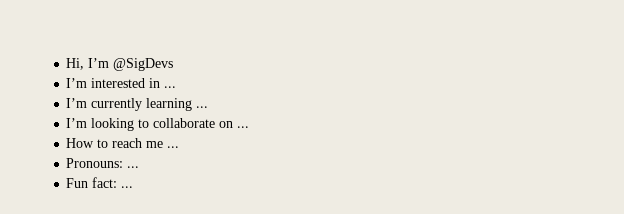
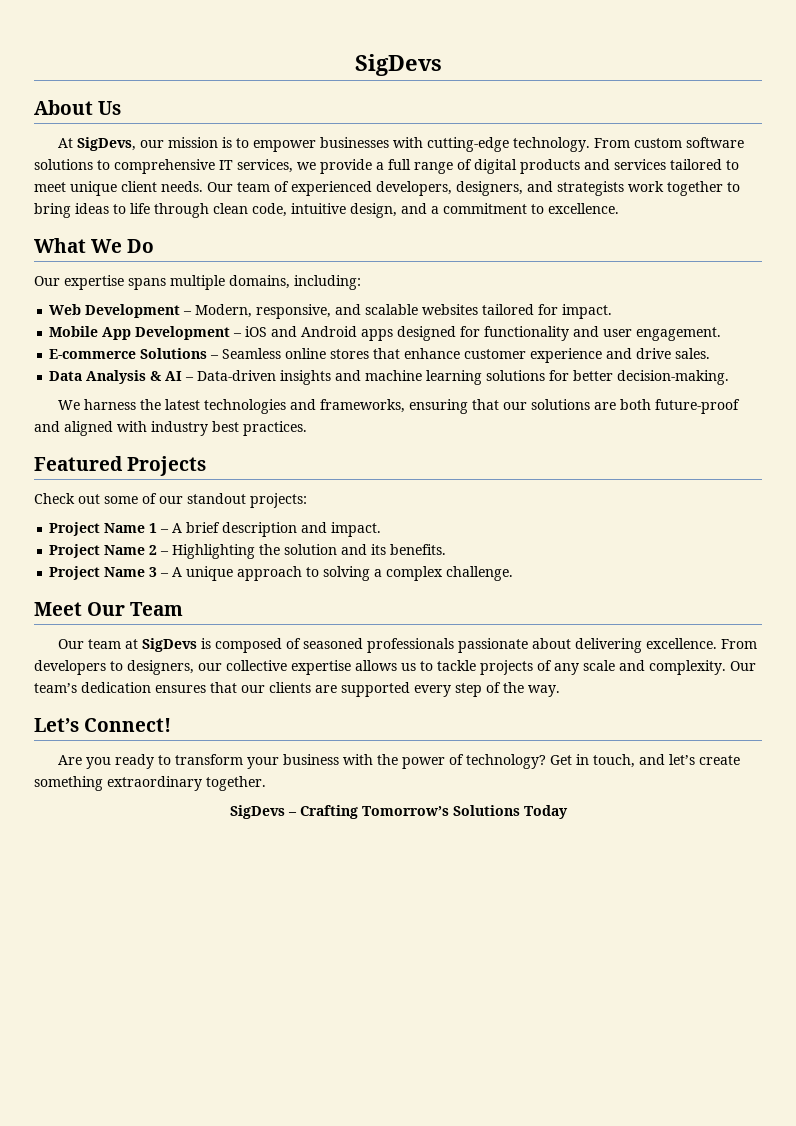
[66,58,174,71] [66,78,177,88] [66,98,209,111] [66,118,250,131] [66,138,180,148] [66,158,140,168] [66,177,134,188] Hi, I’m @SigDevs // I’m interested in ... // I’m currently learning ... // I’m looking to collaborate on ... // How to reach me ... // Pronouns: ... // Fun fact: ... -> [354,54,442,76] [34,100,122,115] [58,137,745,152] [34,159,739,174] [34,181,740,196] [34,203,619,218] [34,238,155,253] [34,275,361,290] [49,304,613,319] [49,326,722,341] [49,348,711,363] [49,370,730,385] [58,399,741,414] [34,421,307,436] [34,456,207,476] [34,493,307,508] [49,522,382,537] [49,544,447,559] [49,566,514,581] [34,602,184,616] [58,638,758,653] [34,660,756,675] [34,682,560,697] [34,718,172,732] [58,754,741,769] [34,776,266,791] [229,805,568,819] SigDevs // About Us // At SigDevs, our mission is to empower businesses with cutting-edge technology. From custom software solutions to comprehensive IT services, we provide a full range of digital products and services tailored to meet unique client needs. Our team of experienced developers, designers, and strategists work together to bring ideas to life through clean code, intuitive design, and a commitment to excellence. // What We Do // Our expertise spans multiple domains, including: // Web Development – Modern, responsive, and scalable websites tailored for impact. // Mobile App Development – iOS and Android apps designed for functionality and user engagement. // E-commerce Solutions – Seamless online stores that enhance customer experience and drive sales. // Data Analysis & AI – Data-driven insights and machine learning solutions for better decision-making. // We harness the latest technologies and frameworks, ensuring that our solutions are both future-proof and aligned with industry best practices. // Featured Projects // Check out some of our standout projects: // Project Name 1 – A brief description and impact. // Project Name 2 – Highlighting the solution and its benefits. // Project Name 3 – A unique approach to solving a complex challenge. // Meet Our Team // Our team at SigDevs is composed of seasoned professionals passionate about delivering excellence. From developers to designers, our collective expertise allows us to tackle projects of any scale and complexity. Our team’s dedication ensures that our clients are supported every step of the way. // Let’s Connect! // Are you ready to transform your business with the power of technology? Get in touch, and let’s create something extraordinary together. // SigDevs – Crafting Tomorrow’s Solutions Today

